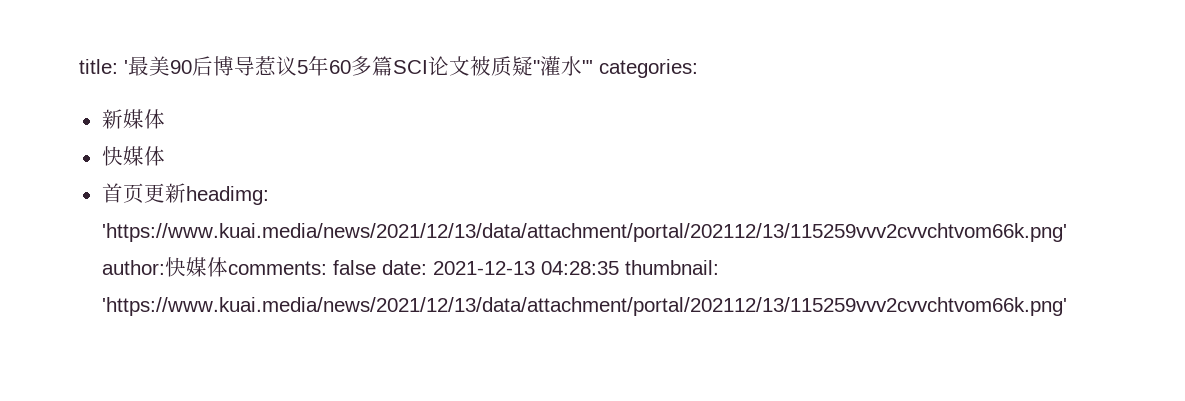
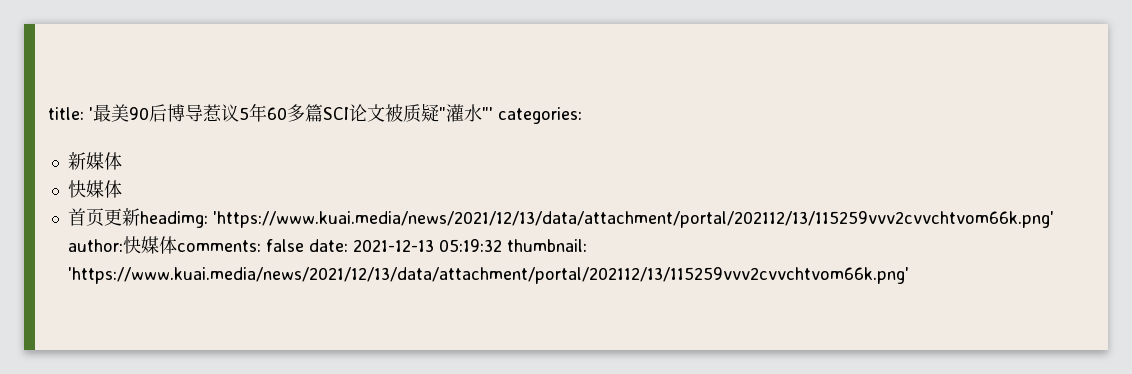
[540,261,619,275] 04:28:35 -> [438,239,502,252] 05:19:32

